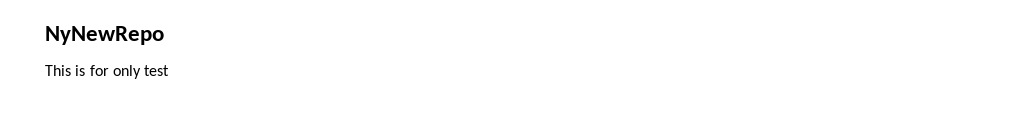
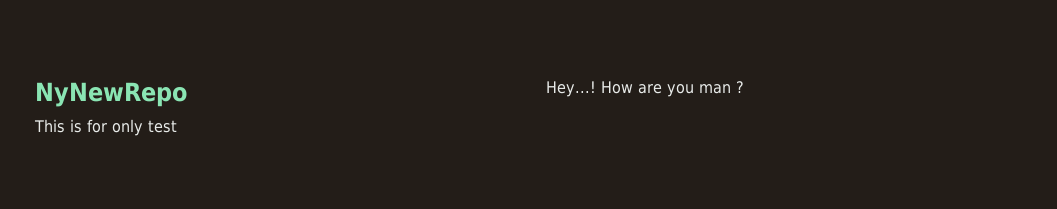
(170, 70) none -> [546,81,744,97] // Hey...! How are you man ?

